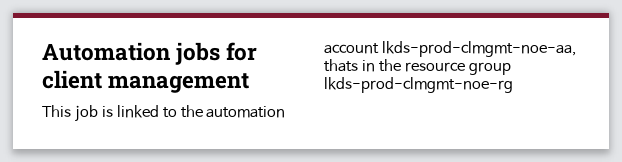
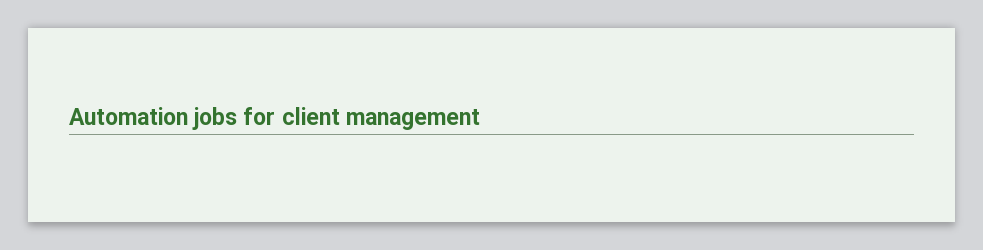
[42,105,286,122] [324,41,576,57] [324,59,511,75] [324,77,513,93] // This job is linked to the automation account lkds-prod-clmgmt-noe-aa, thats in the resource group lkds-prod-clmgmt-noe-rg -> (480, 119) none

